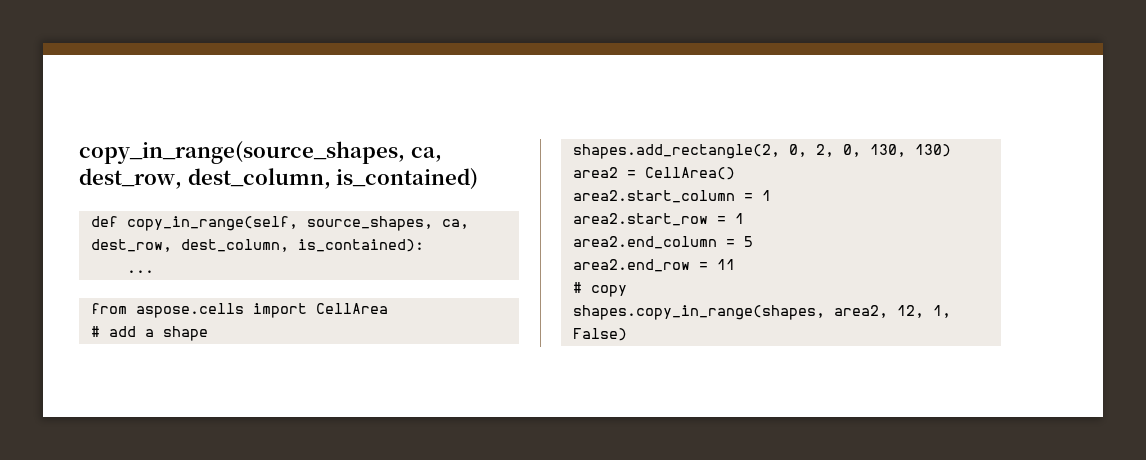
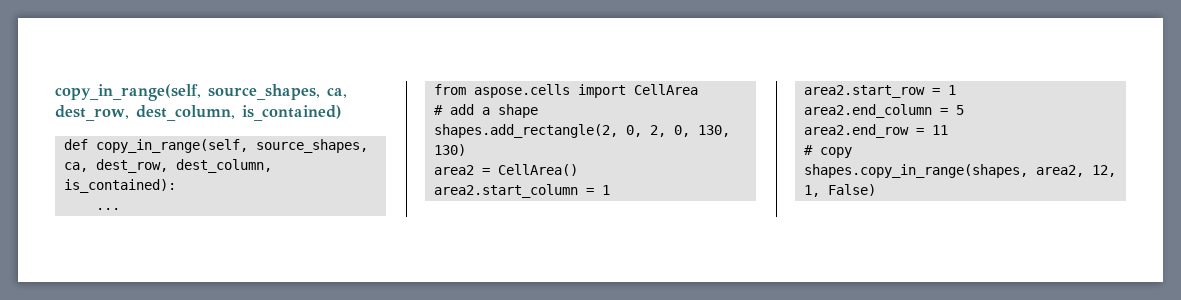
[79,141,405,164] copy_in_range(source_shapes, -> [55,84,320,101] copy_in_range(self, source_shapes,

